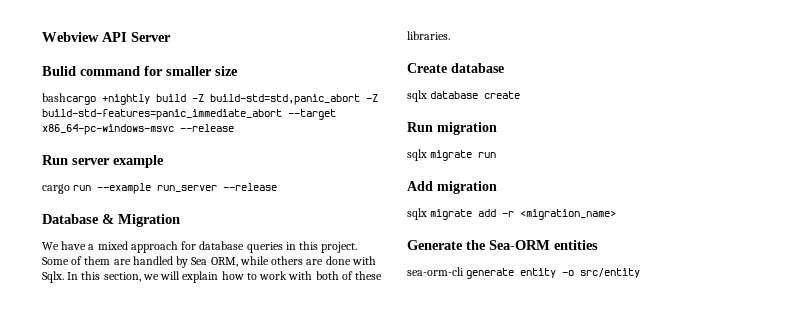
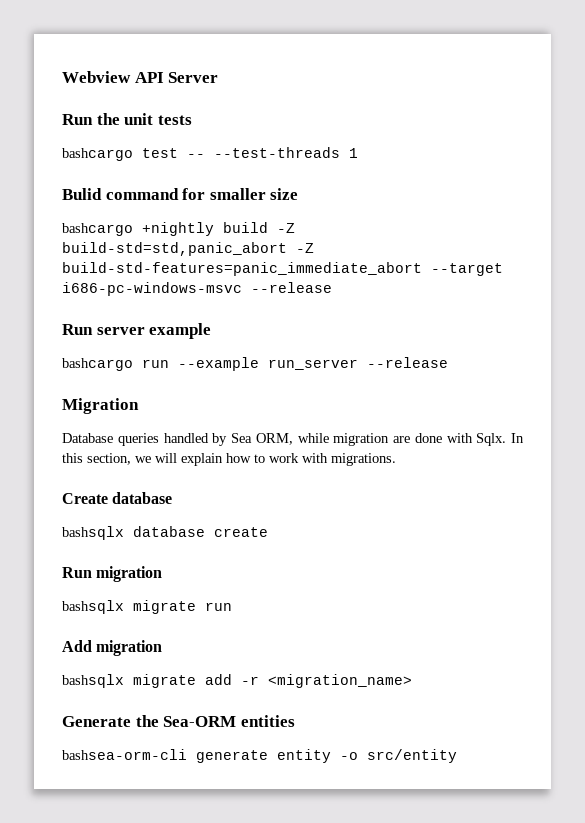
(171, 37) none -> [62,113,192,125] [62,147,358,161] // Run the unit tests // bashcargo test -- --test-threads 1
[42,124,174,135] x86_64-pc-windows-msvc -> [62,282,242,296] i686-pc-windows-msvc
[42,184,70,194] cargo -> [62,358,133,371] bashcargo
[42,214,114,224] Database & -> (448, 362) none
[42,241,358,253] [42,256,131,265] We have a mixed approach for database queries in this project. Some of them are -> [62,433,159,446] Database queries
[271,256,304,265] others -> [333,433,390,446] migration
[315,271,383,280] [407,31,450,40] both of these libraries. -> [331,453,396,466] migrations.
[407,90,427,102] sqlx -> [62,526,124,540] bashsqlx
[407,149,427,161] sqlx -> [62,600,124,614] bashsqlx
[407,208,427,220] sqlx -> [62,674,124,688] bashsqlx
[407,267,464,276] sea-orm-cli -> [62,749,187,760] bashsea-orm-cli

